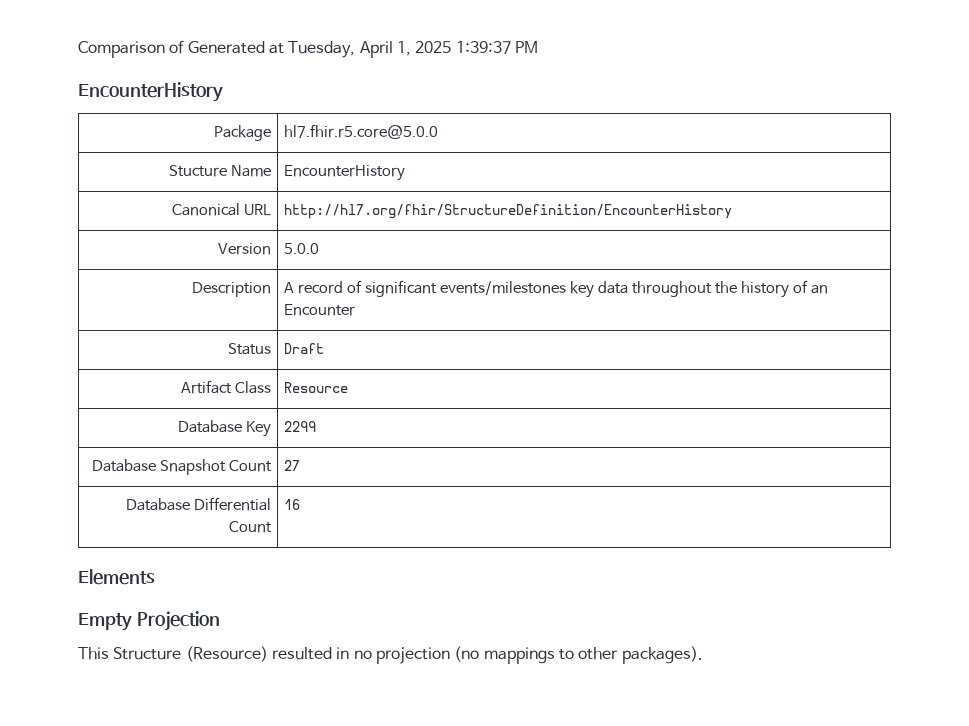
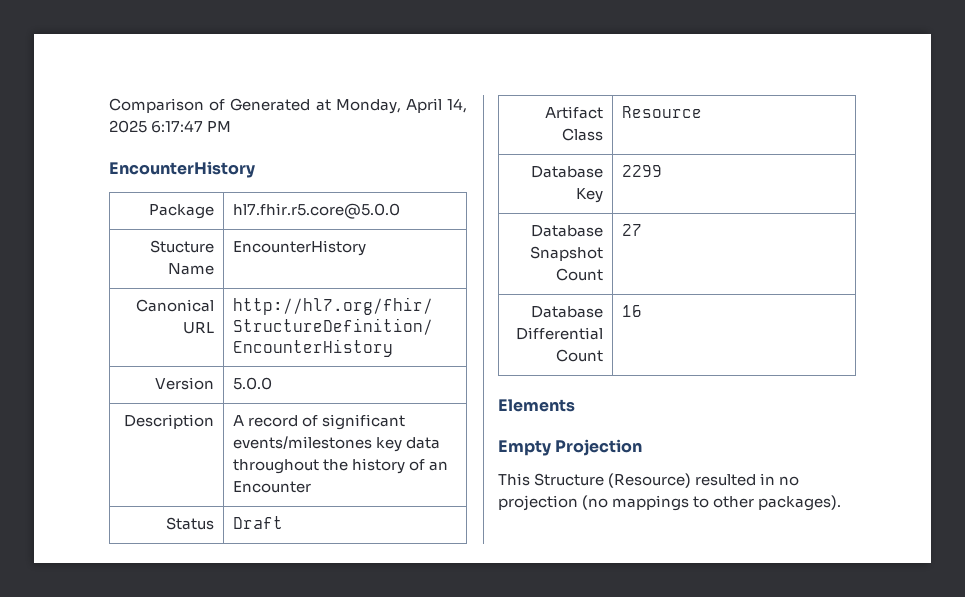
[288,41,511,58] Tuesday, April 1, 2025 1:39:37 -> [335,98,467,114] [109,120,204,133] Monday, April 14, 2025 6:17:47

